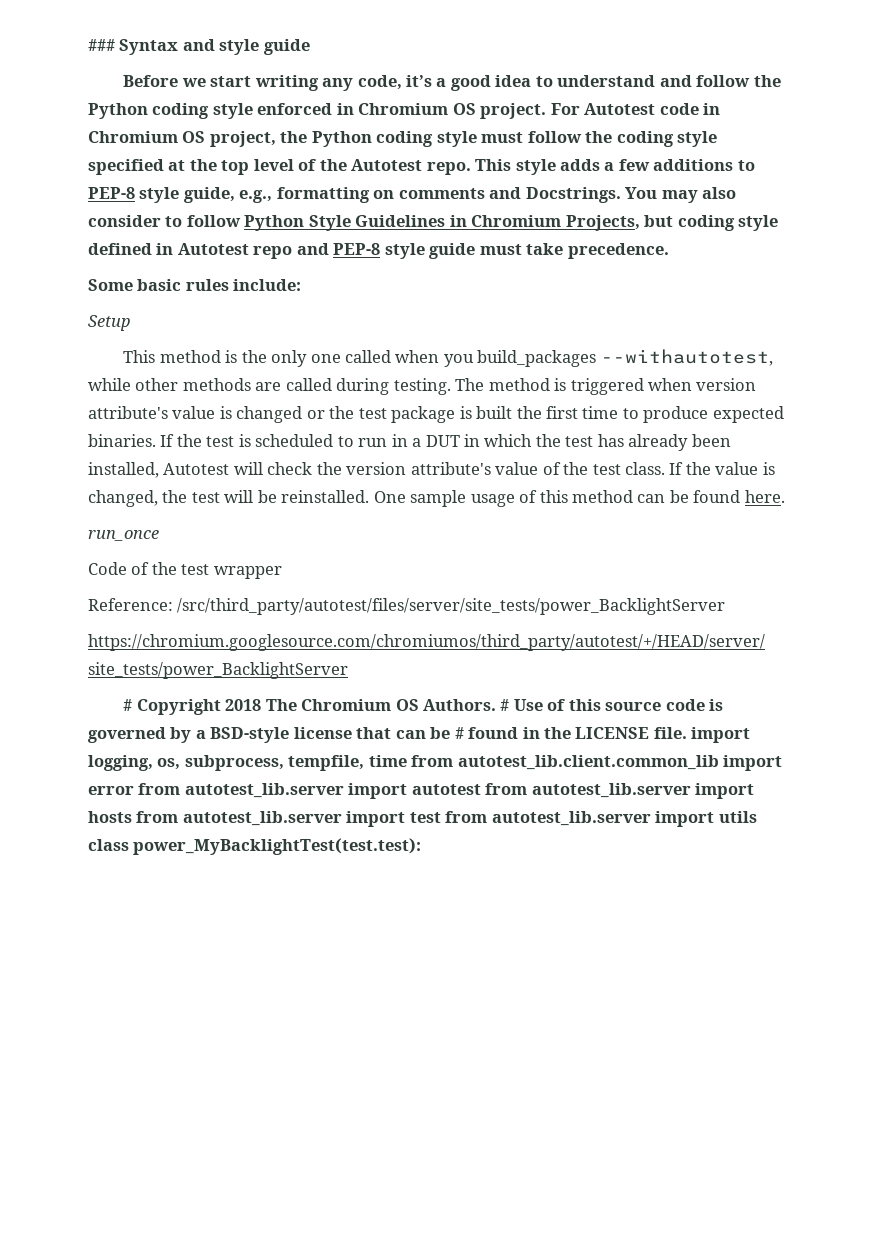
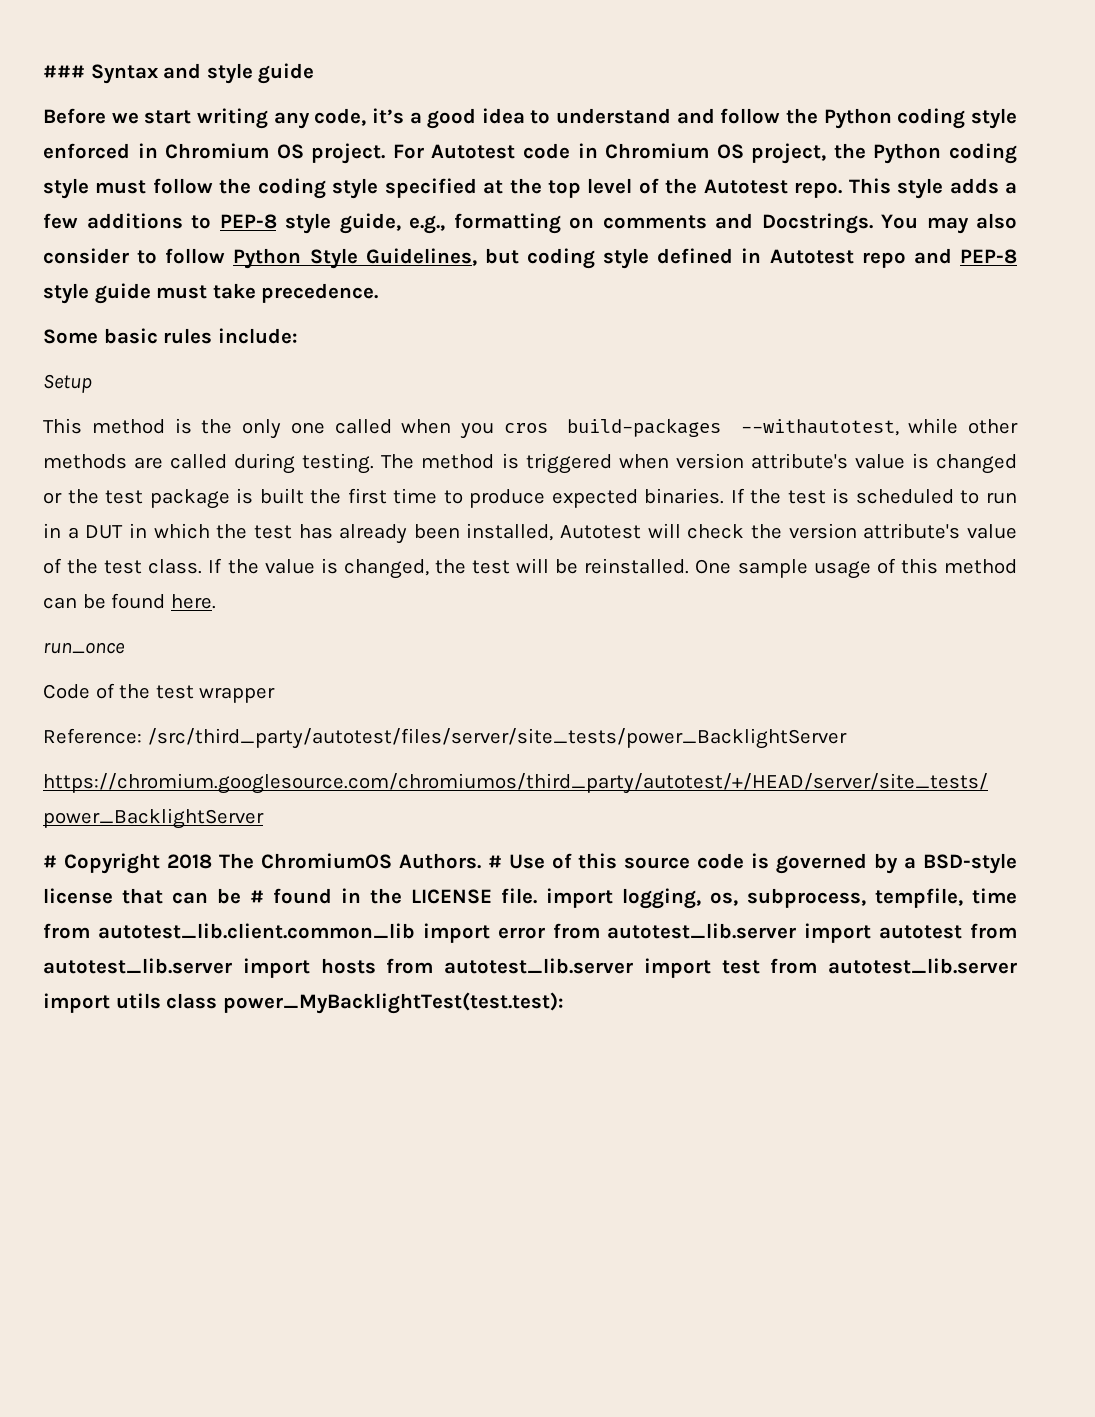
[355,215,640,231] Guidelines in Chromium Projects, -> [365,248,477,266] Guidelines,
[477,350,597,367] build_packages -> [503,418,722,437] cros build-packages
[301,699,419,711] Chromium OS -> [260,853,392,869] ChromiumOS

